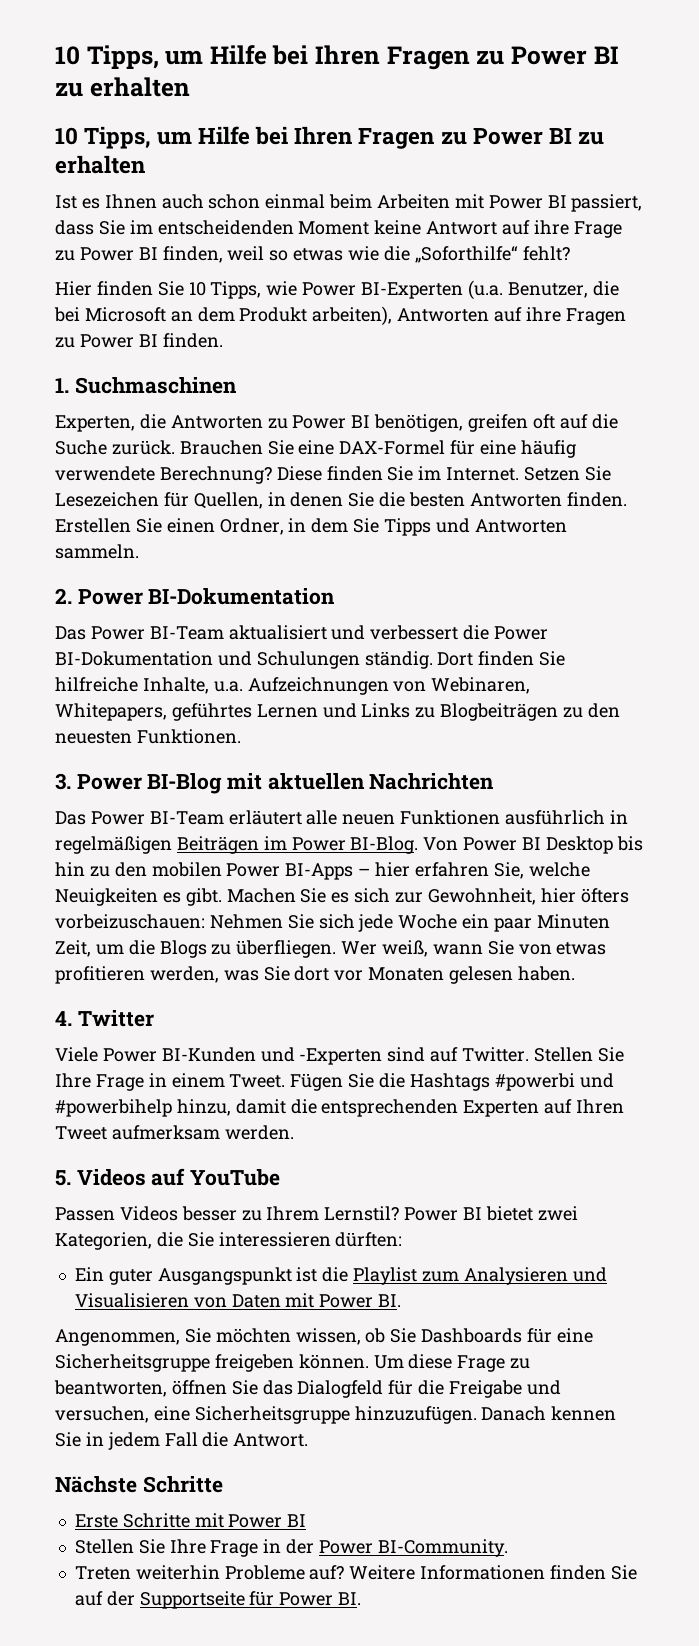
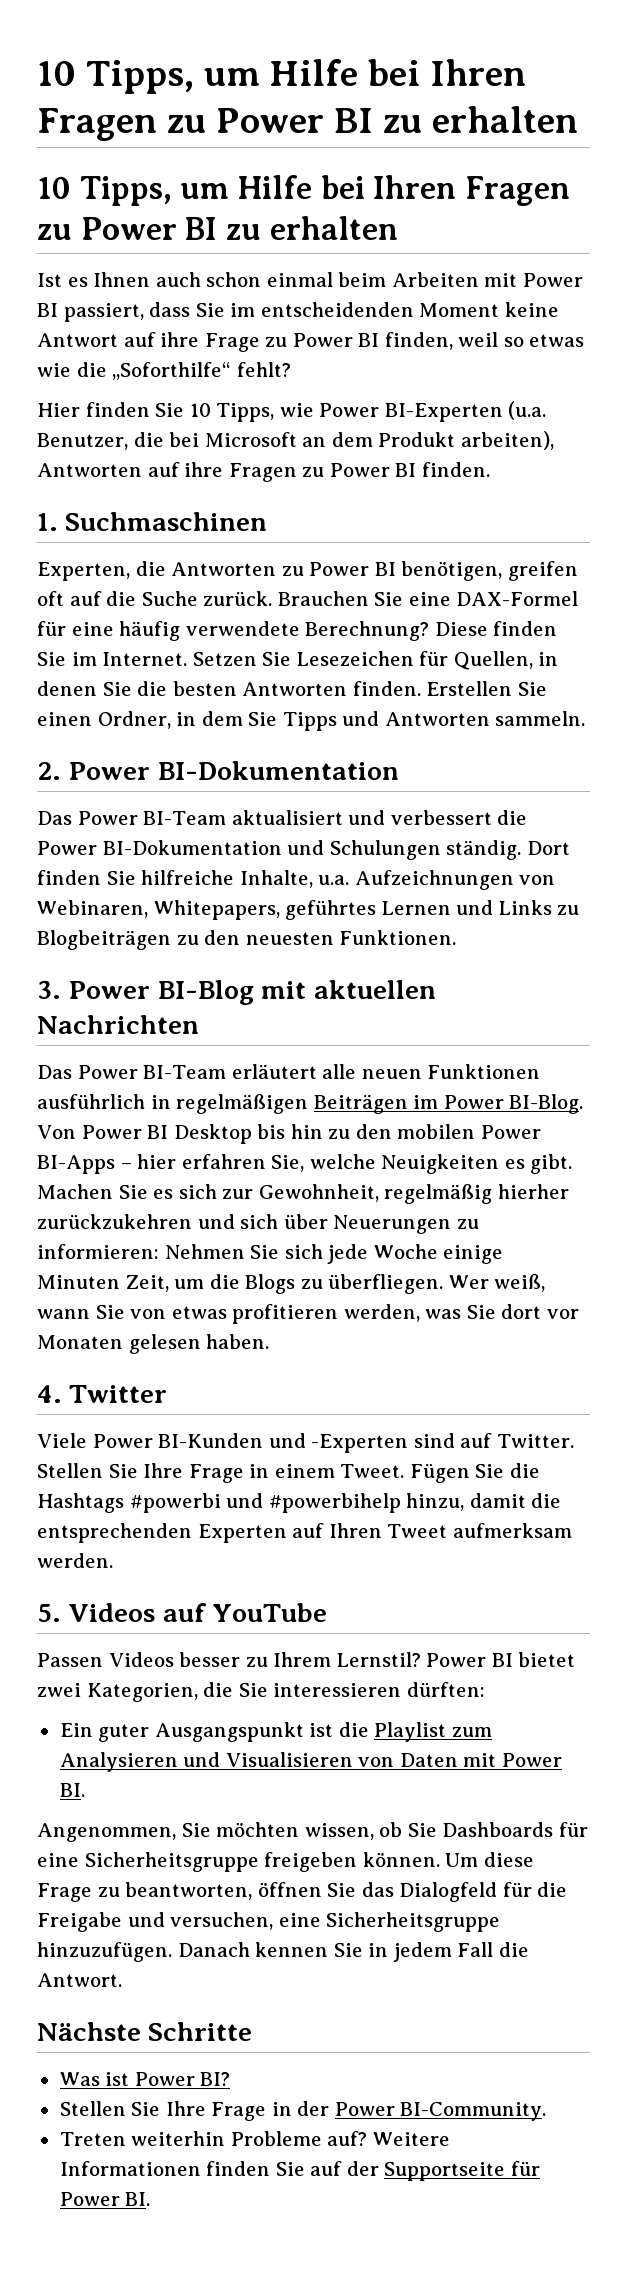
[540,888,629,903] [55,914,205,929] hier öfters vorbeizuschauen: -> [384,1184,569,1204] [37,1214,479,1234] [37,1244,159,1259] regelmäßig hierher zurückzukehren und sich über Neuerungen zu informieren:
[462,914,533,932] ein paar -> [443,1245,504,1264] einige
[74,1513,307,1528] Erste Schritte mit Power BI -> [59,2072,231,2086] Was ist Power BI?

